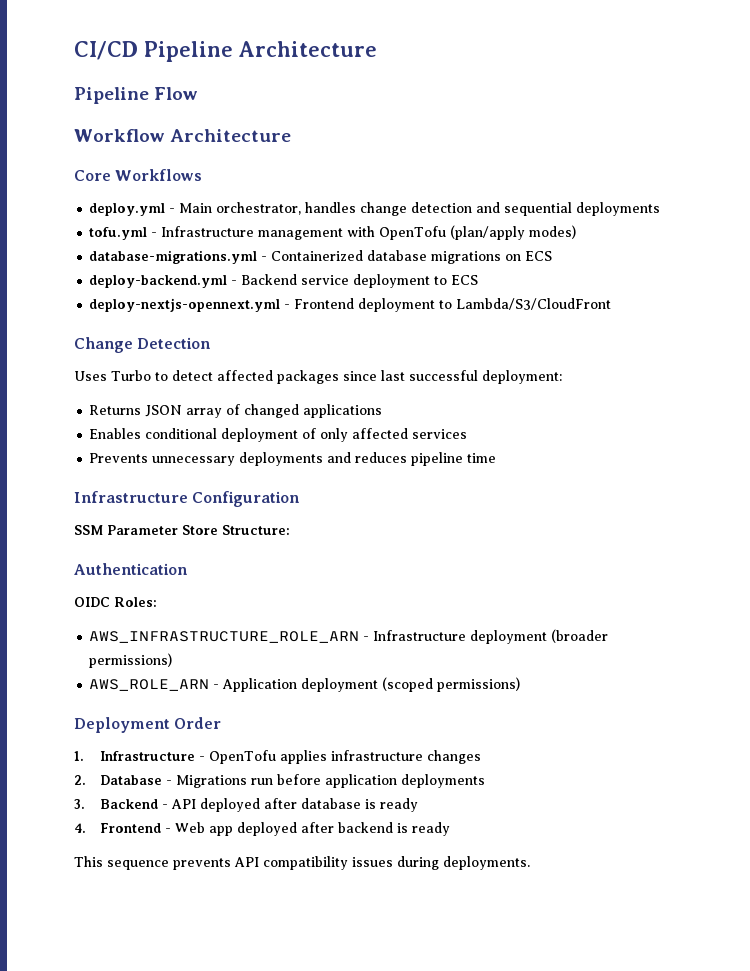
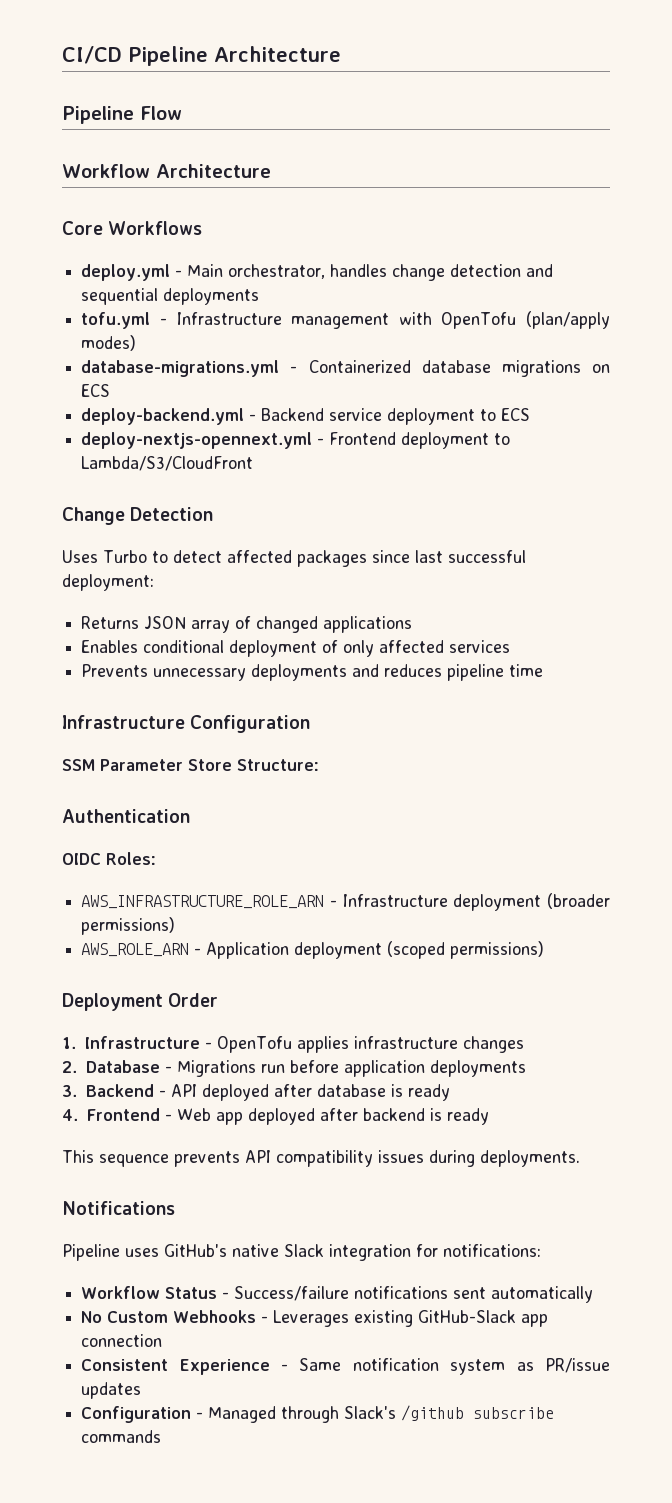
(530, 863) none -> [62,1201,175,1215] [62,1244,541,1261] [81,1286,594,1303] [81,1310,549,1327] [81,1334,163,1347] [81,1358,611,1375] [81,1382,142,1399] [81,1405,555,1423] [81,1430,162,1443] // Notifications // Pipeline uses GitHub's native Slack integration for notifications: // Workflow Status - Success/failure notifications sent automatically // No Custom Webhooks - Leverages existing GitHub-Slack app connection // Consistent Experience - Same notification system as PR/issue updates // Configuration - Managed through Slack's /github subscribe commands

